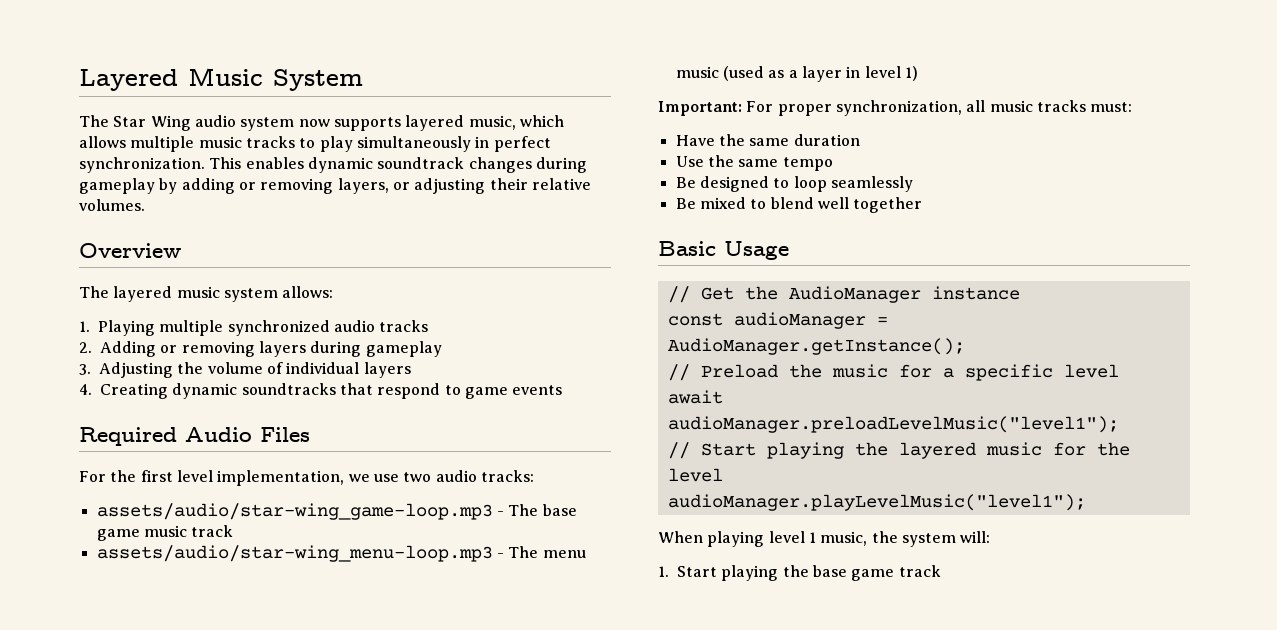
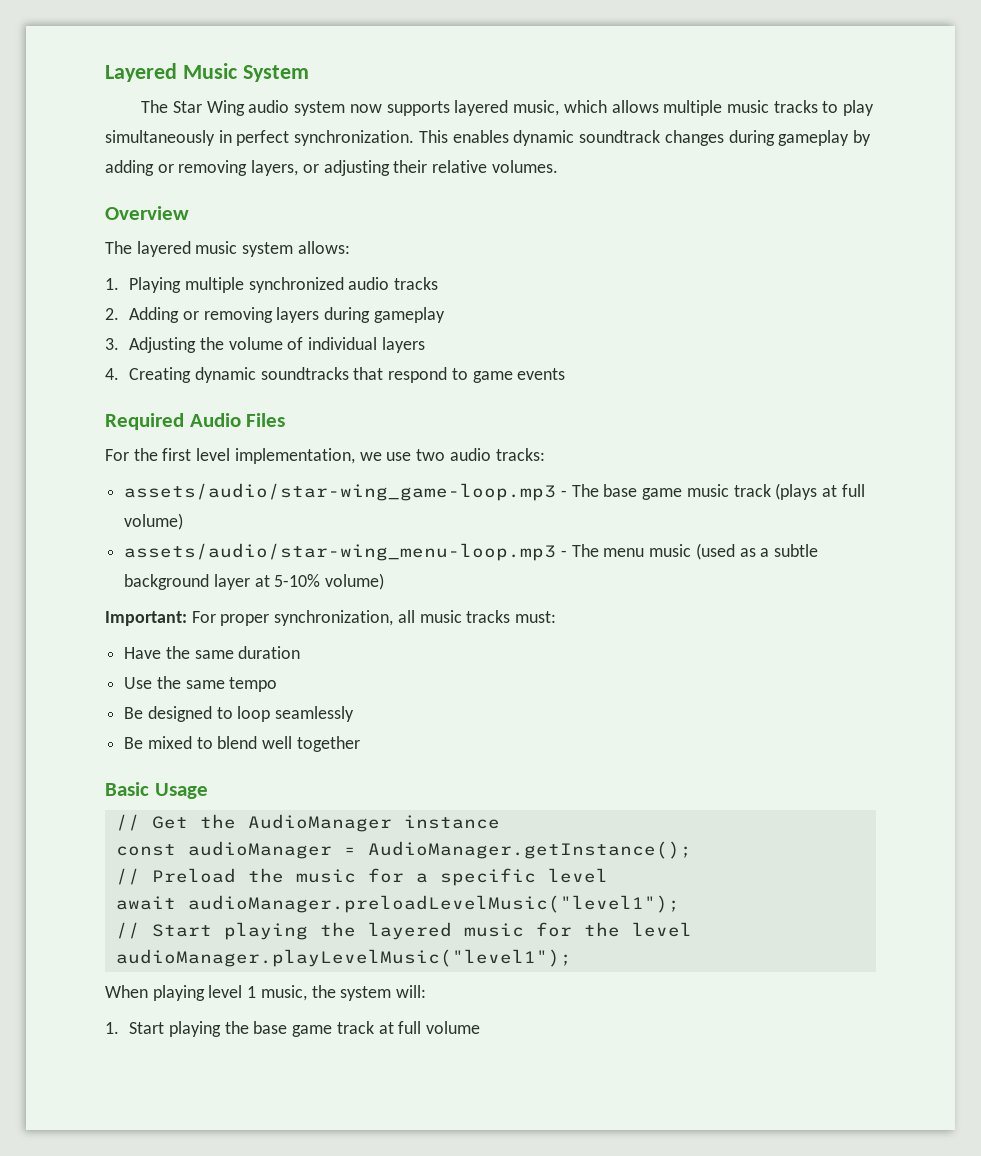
(234, 531) none -> [775,483,865,500] [124,513,184,530] (plays at full volume)
[801,66,918,82] layer in level 1) -> [774,544,819,557] [124,573,385,590] subtle background layer at 5-10% volume)
(941, 571) none -> [378,1021,480,1034] at full volume

